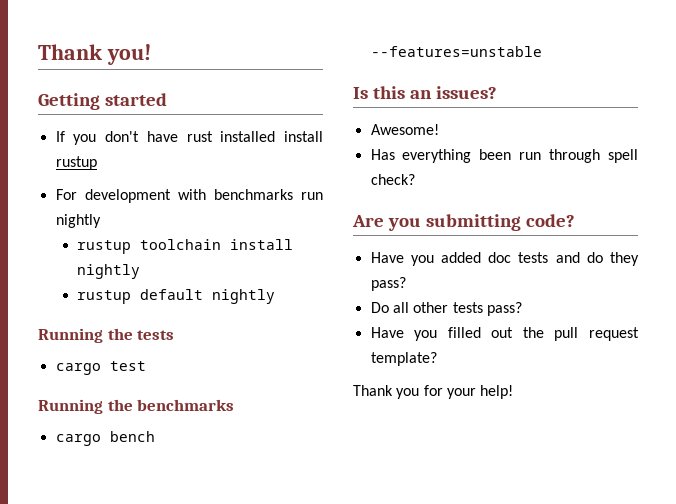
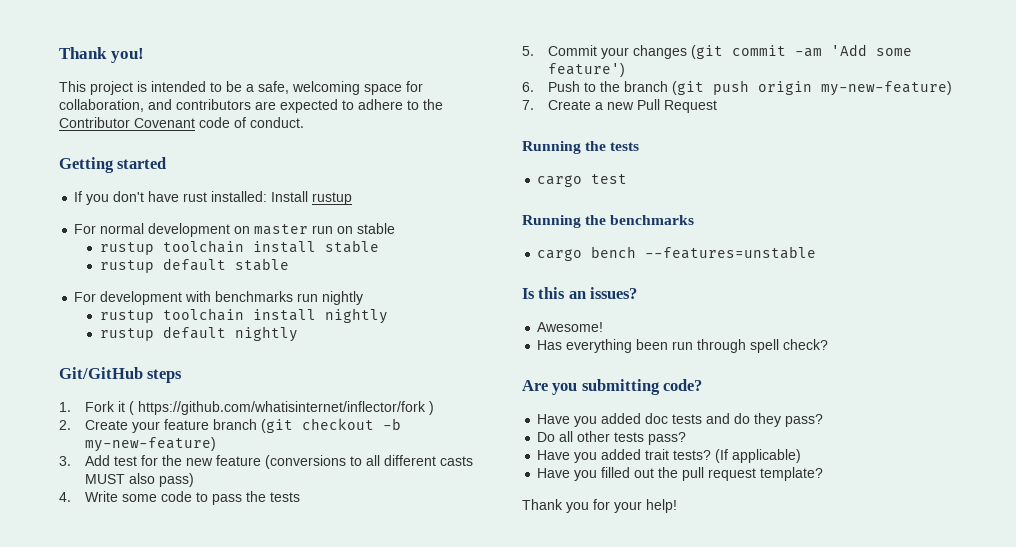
(151, 54) none -> [59,81,423,95] [59,99,443,113] [59,117,304,128] // This project is intended to be a safe, welcoming space for collaboration, and contributors are expected to adhere to the Contributor Covenant code of conduct.
[220,131,323,142] [55,156,97,170] installed install rustup -> [211,191,353,205] [74,223,396,237] [99,240,379,255] [99,258,289,273] installed: Install rustup // For normal development on master run on stable // rustup toolchain install stable // rustup default stable
(275, 296) none -> [59,367,183,383] [59,401,434,415] [59,418,401,433] [84,437,216,452] [59,455,473,469] [84,473,194,487] [59,491,300,505] [522,44,912,59] [547,63,625,77] [522,80,952,96] [522,99,717,113] // Git/GitHub steps // 1. Fork it ( https://github.com/whatisinternet/inflector/fork ) // 2. Create your feature branch (git checkout -b my-new-feature) // 3. Add test for the new feature (conversions to all different casts MUST also pass) // 4. Write some code to pass the tests // 5. Commit your changes (git commit -am 'Add some feature') // 6. Push to the branch (git push origin my-new-feature) // 7. Create a new Pull Request
(522, 309) none -> [537,449,802,463] // Have you added trait tests? (If applicable)

